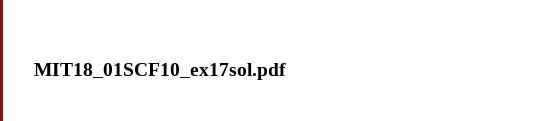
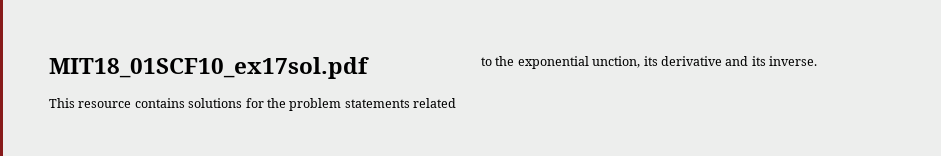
(286, 71) none -> [49,98,456,111] [481,56,817,69] // This resource contains solutions for the problem statements related to the exponential unction, its derivative and its inverse.

